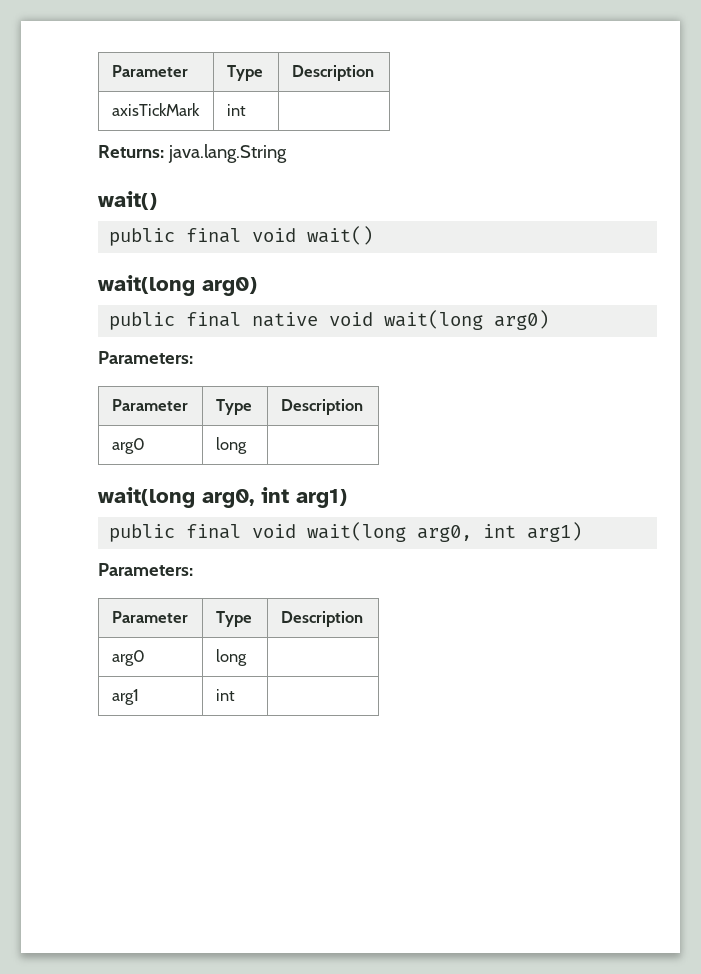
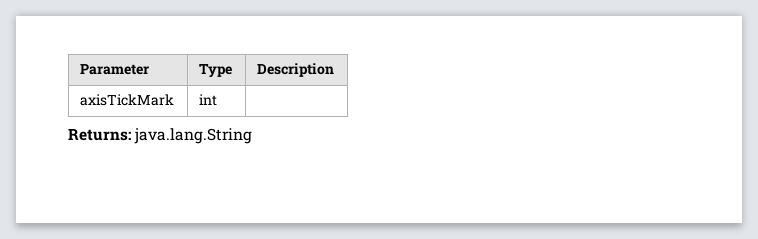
[98,191,157,210] [109,226,374,246] [98,275,257,296] [109,310,550,330] [98,351,193,364] [111,399,188,411] [215,399,252,415] [280,399,363,415] [111,438,145,454] [215,437,247,454] [98,487,347,508] [109,522,583,542] [98,563,193,576] [111,611,188,623] [215,611,252,627] [280,611,363,627] [111,650,145,666] [215,649,247,666] [111,689,139,705] [215,689,235,701] // wait() // public final void wait() // wait(long arg0) // public final native void wait(long arg0) // Parameters: // Parameter | Type | Description // arg0 | long | // wait(long arg0, int arg1) // public final void wait(long arg0, int arg1) // Parameters: // Parameter | Type | Description // arg0 | long | // arg1 | int | -> (253, 136) none

